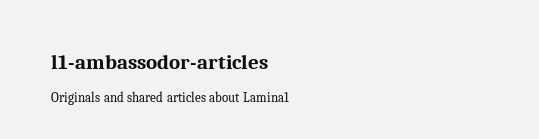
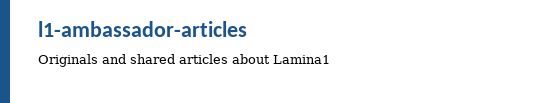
[51,54,268,69] l1-ambassodor-articles -> [38,21,247,37] l1-ambassador-articles

